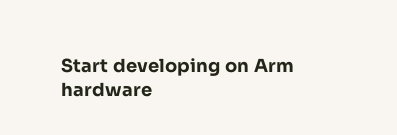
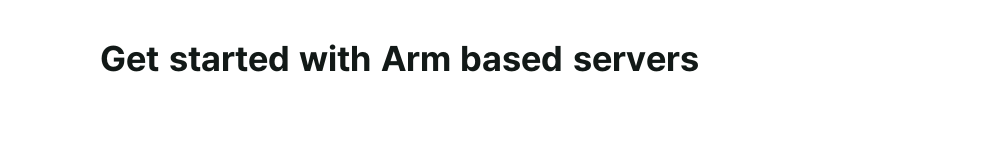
[61,58,294,76] [61,82,152,97] Start developing on Arm hardware -> [100,44,699,72] Get started with Arm based servers

